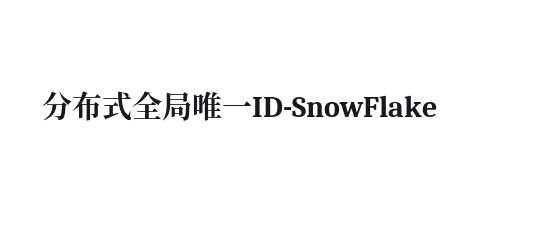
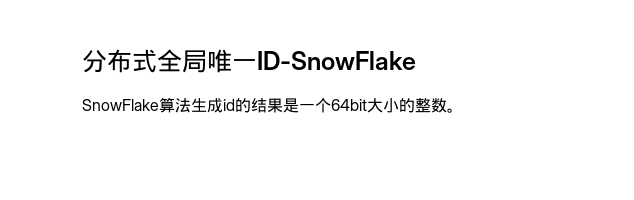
(437, 106) none -> [82,97,463,113] // SnowFlake算法生成id的结果是一个64bit大小的整数。

